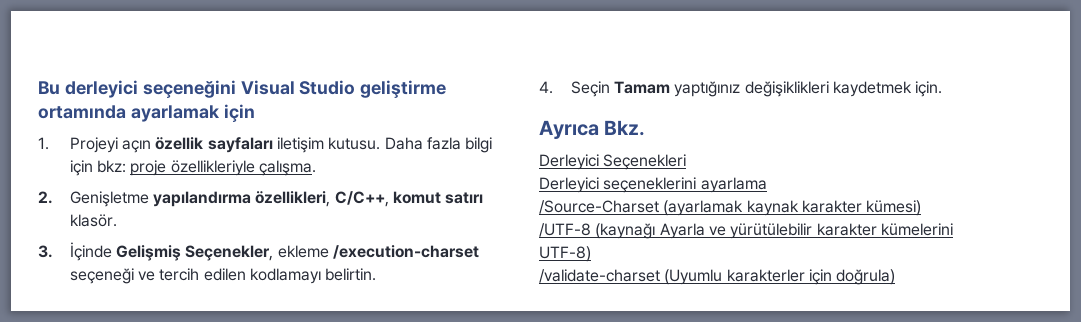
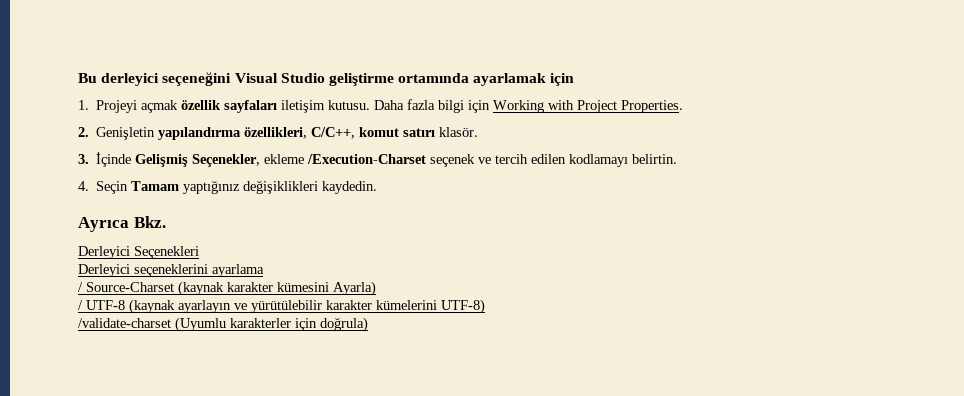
[121,140,151,153] açın -> [141,100,179,113] açmak
[96,160,316,176] bkz: proje özellikleriyle çalışma. -> [493,100,684,113] Working with Project Properties.
[69,191,149,207] Genişletme -> [96,127,156,140] Genişletin
[332,245,479,259] [69,268,134,284] /execution-charset seçeneği -> [307,154,476,167] /Execution-Charset seçenek
[832,81,943,97] kaydetmek için. -> [322,181,378,194] kaydedin.
[539,200,922,216] [539,223,705,239] /Source-Charset (ayarlamak kaynak karakter kümesi) // /UTF-8 (kaynağı Ayarla -> [78,281,376,296] [78,299,231,314] / Source-Charset (kaynak karakter kümesini Ayarla) // / UTF-8 (kaynak ayarlayın

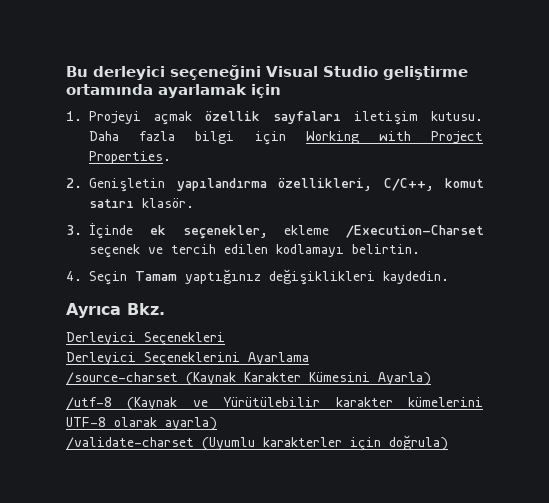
[135,154,261,167] Gelişmiş Seçenekler, -> [149,225,268,239] ek seçenekler,
[134,264,264,277] [78,281,376,296] [78,299,485,314] seçeneklerini ayarlama // / Source-Charset (kaynak karakter kümesini Ayarla) // / UTF-8 (kaynak ayarlayın ve yürütülebilir karakter kümelerini UTF-8) -> [144,352,309,366] [66,372,431,386] [66,397,483,411] [66,417,217,431] Seçeneklerini Ayarlama // /source-charset (Kaynak Karakter Kümesini Ayarla) // /utf-8 (Kaynak ve Yürütülebilir karakter kümelerini UTF-8 olarak ayarla)

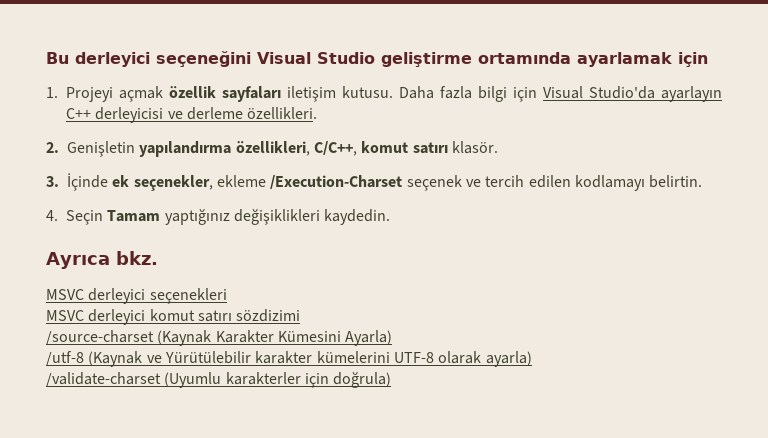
[305,131,483,144] [89,151,171,164] Working with Project Properties. -> [543,86,722,102] [66,107,318,123] Visual Studio'da ayarlayın C++ derleyicisi ve derleme özellikleri.
[127,303,165,315] [66,332,225,346] [66,352,309,366] Bkz. // Derleyici Seçenekleri // Derleyici Seçeneklerini Ayarlama -> [116,251,158,265] [46,288,227,304] [46,309,301,325] bkz. // MSVC derleyici seçenekleri // MSVC derleyici komut satırı sözdizimi

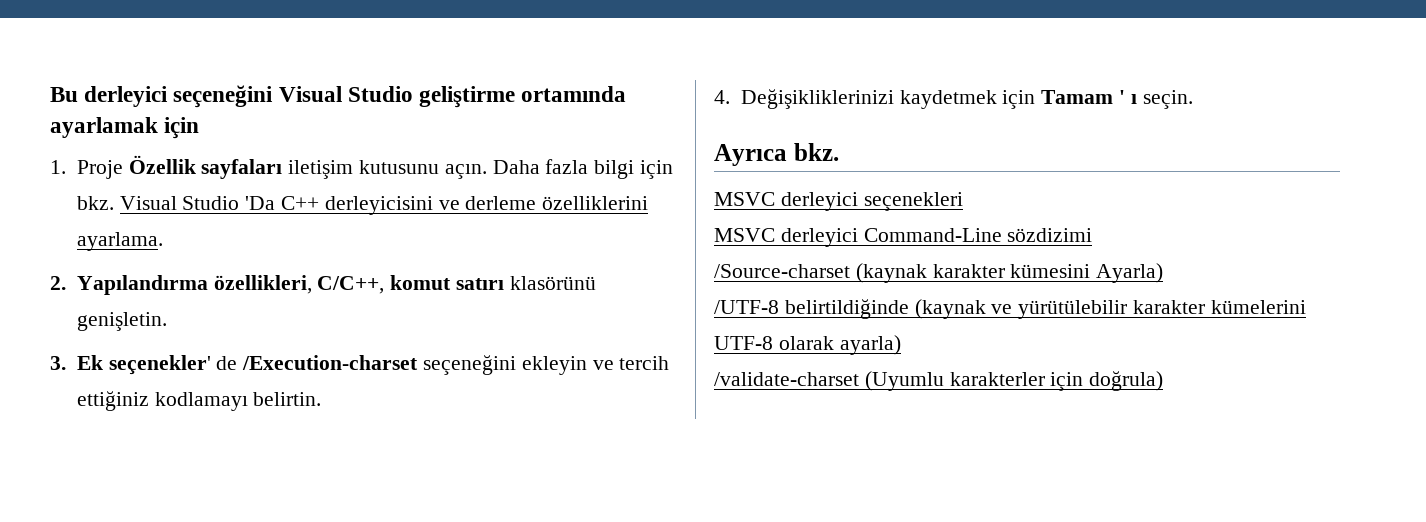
[66,86,722,102] [66,107,318,123] Projeyi açmak özellik sayfaları iletişim kutusu. Daha fazla bilgi için Visual Studio'da ayarlayın C++ derleyicisi ve derleme özellikleri. -> [76,155,673,179] [76,196,649,215] [76,232,163,251] Proje Özellik sayfaları iletişim kutusunu açın. Daha fazla bilgi için bkz. Visual Studio 'Da C++ derleyicisini ve derleme özelliklerini ayarlama.
[67,141,232,157] Genişletin yapılandırma -> [76,275,208,295] Yapılandırma
[451,141,498,154] klasör. -> [509,276,596,290] [76,312,167,331] klasörünü genişletin.
[67,173,462,191] İçinde ek seçenekler, ekleme /Execution-Charset seçenek -> [76,355,587,375] Ek seçenekler' de /Execution-charset seçeneğini ekleyin
[528,175,571,188] edilen -> [76,391,149,411] ettiğiniz
[66,208,391,225] Seçin Tamam yaptığınız değişiklikleri kaydedin. -> [740,89,1193,109] Değişikliklerinizi kaydetmek için Tamam ' ı seçin.
[149,309,232,322] komut satırı -> [863,228,1002,242] Command-Line
[46,330,393,346] [46,351,251,367] /source-charset (Kaynak Karakter Kümesini Ayarla) // /utf-8 (Kaynak ve Yürütülebilir -> [714,263,1164,283] [714,299,1128,319] /Source-charset (kaynak karakter kümesini Ayarla) // /UTF-8 belirtildiğinde (kaynak ve yürütülebilir

